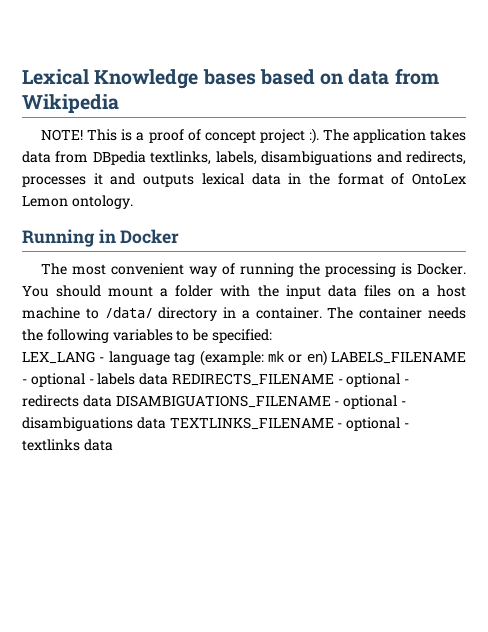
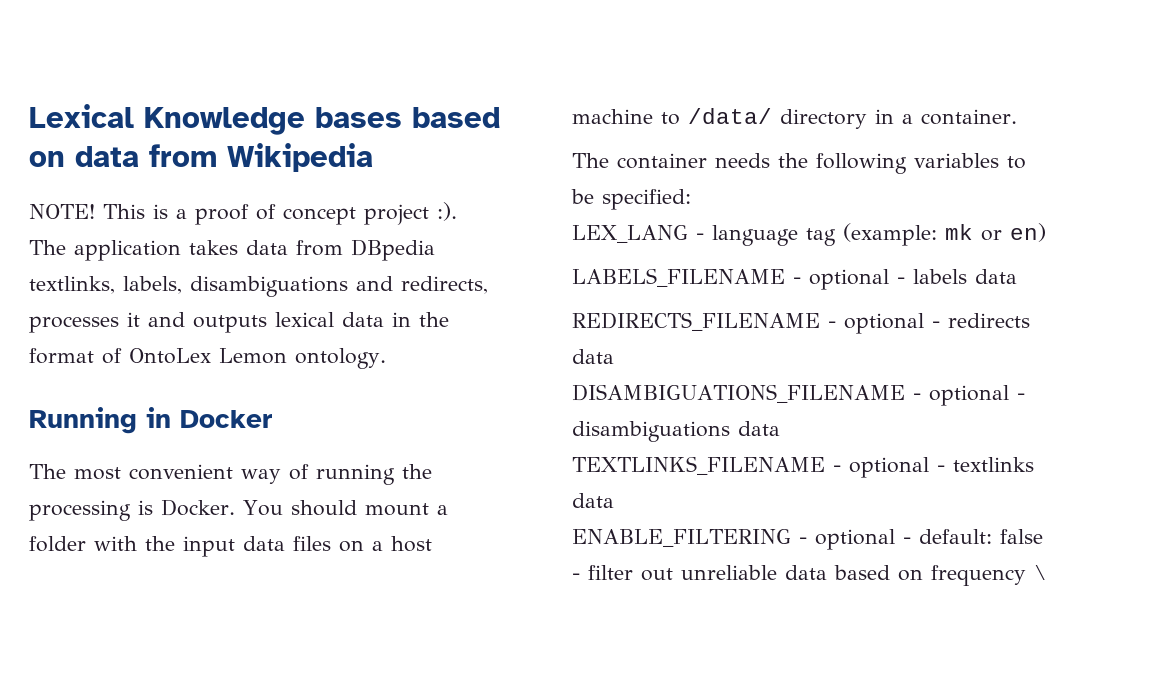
(319, 136) none -> (457, 211) //
(322, 313) none -> (1017, 117) //
(327, 358) none -> (1046, 232) //
(169, 379) none -> (1017, 276) //
(112, 401) none -> (614, 356) //
(166, 423) none -> (780, 428) //
(113, 445) none -> [572,529,1043,550] [572,565,1047,586] // ENABLE_FILTERING - optional - default: false - filter out unreliable data based on frequency \

